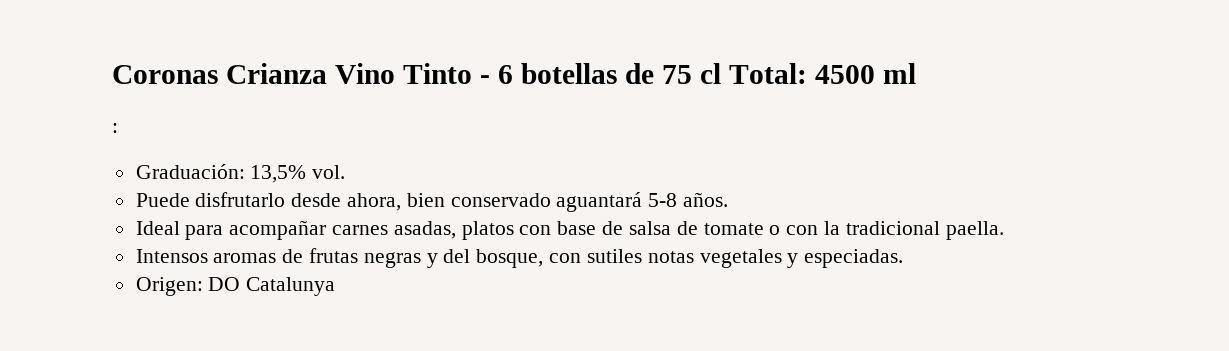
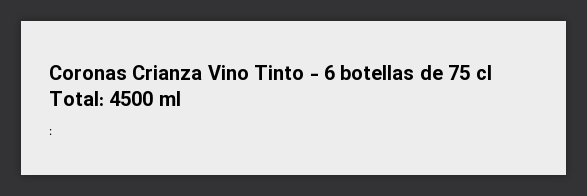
[135,164,346,183] [135,192,729,212] [135,220,1004,240] [135,248,904,268] [135,277,336,296] // Graduación: 13,5% vol. // Puede disfrutarlo desde ahora, bien conservado aguantará 5-8 años. // Ideal para acompañar carnes asadas, platos con base de salsa de tomate o con la tradicional paella. // Intensos aromas de frutas negras y del bosque, con sutiles notas vegetales y especiadas. // Origen: DO Catalunya -> (52, 132) none

